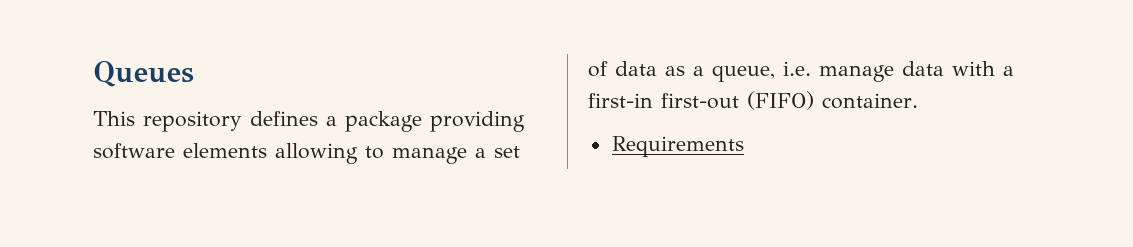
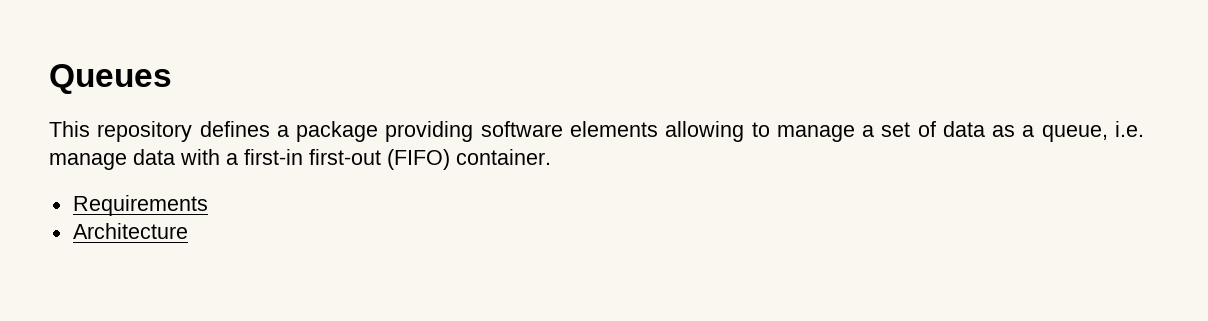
(744, 146) none -> [72,223,188,239] // Architecture

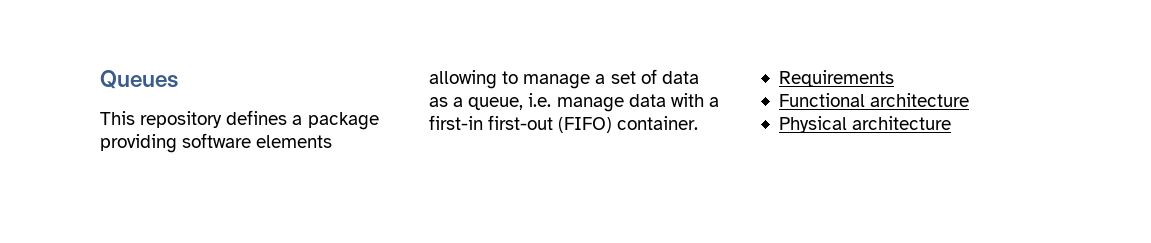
[72,223,188,239] Architecture -> [778,93,970,107] [778,116,952,133] Functional architecture // Physical architecture

